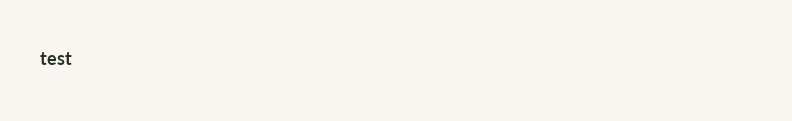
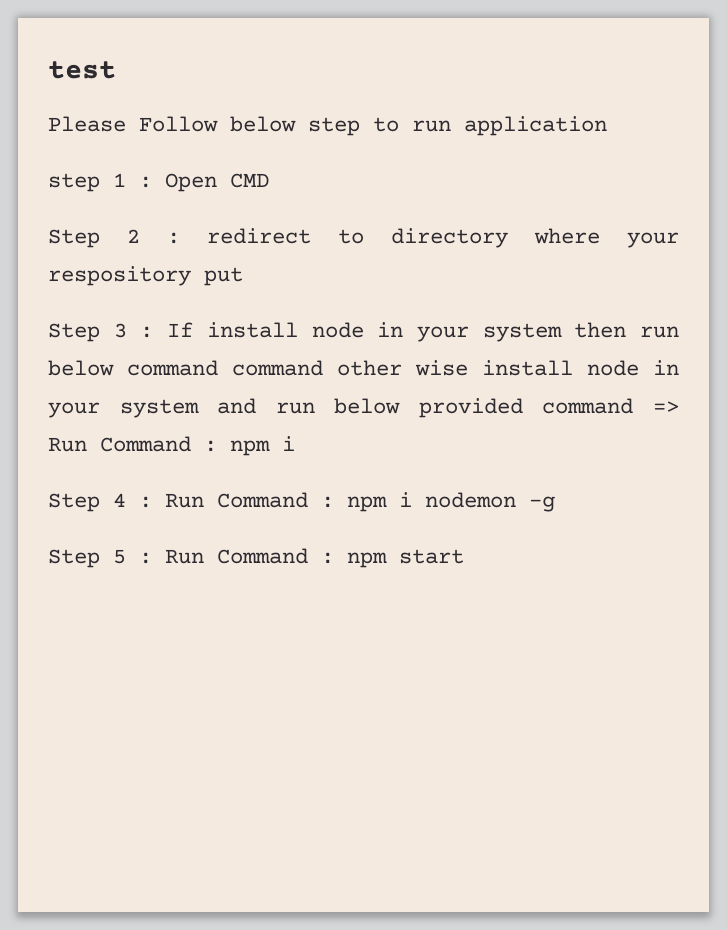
(72, 58) none -> [48,116,607,136] [48,173,269,192] [48,228,679,248] [48,266,243,286] [48,322,679,342] [48,360,679,376] [48,398,679,418] [48,436,295,456] [48,492,555,512] [48,548,464,568] // Please Follow below step to run application // step 1 : Open CMD // Step 2 : redirect to directory where your respository put // Step 3 : If install node in your system then run below command command other wise install node in your system and run below provided command => Run Command : npm i // Step 4 : Run Command : npm i nodemon -g // Step 5 : Run Command : npm start

